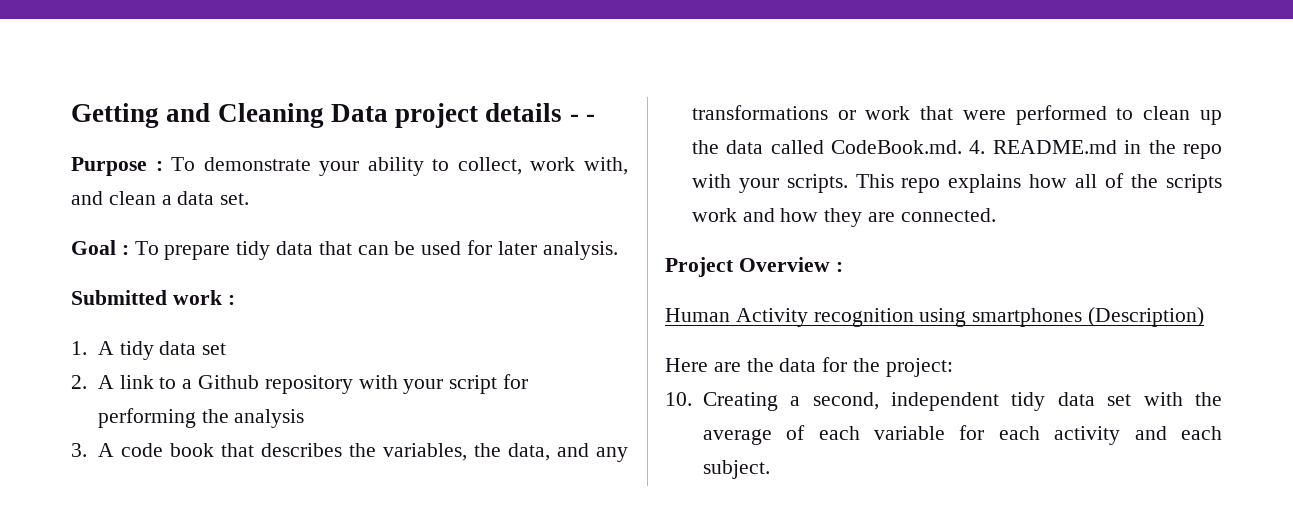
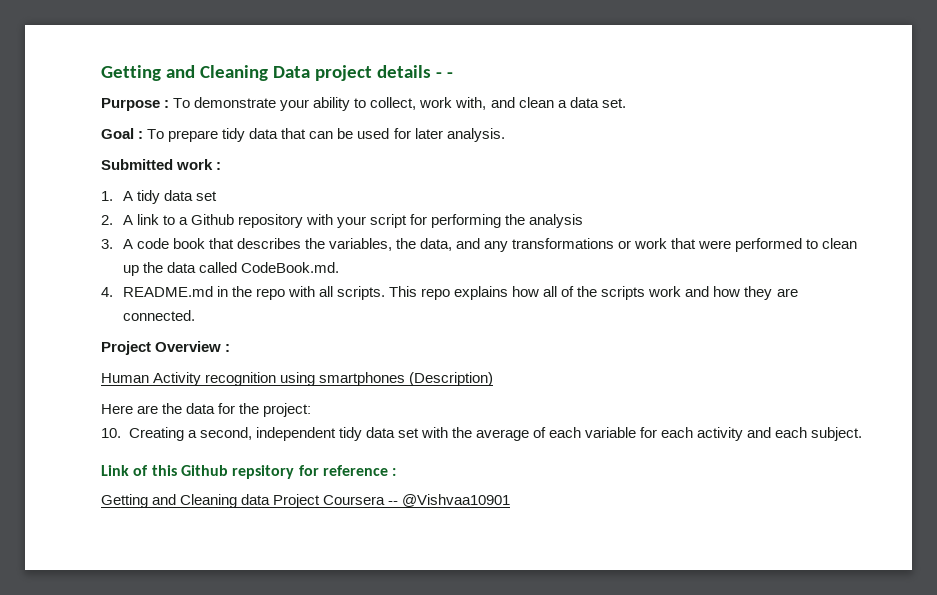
(962, 147) none -> (339, 267) //
[738,178,779,193] your -> [318,286,333,297] all
(770, 469) none -> [101,465,397,479] [101,494,511,508] // Link of this Github repsitory for reference : // Getting and Cleaning data Project Coursera -- @Vishvaa10901

